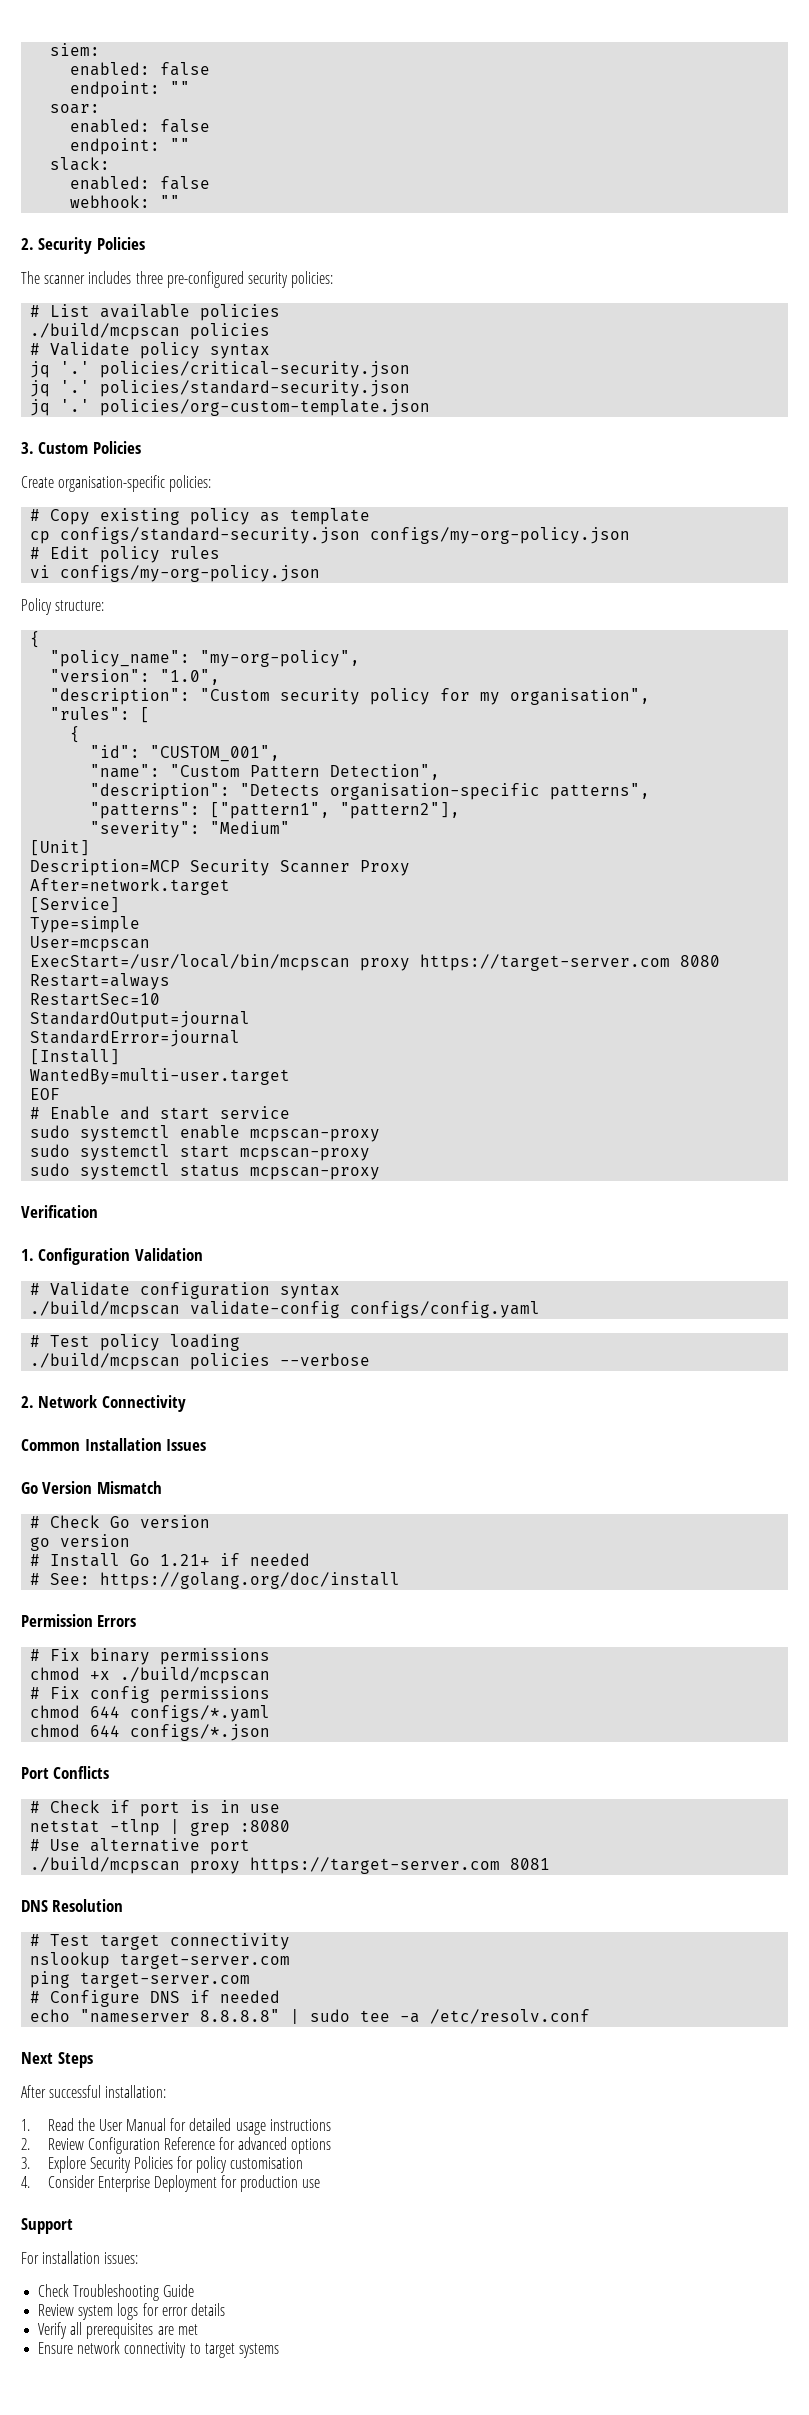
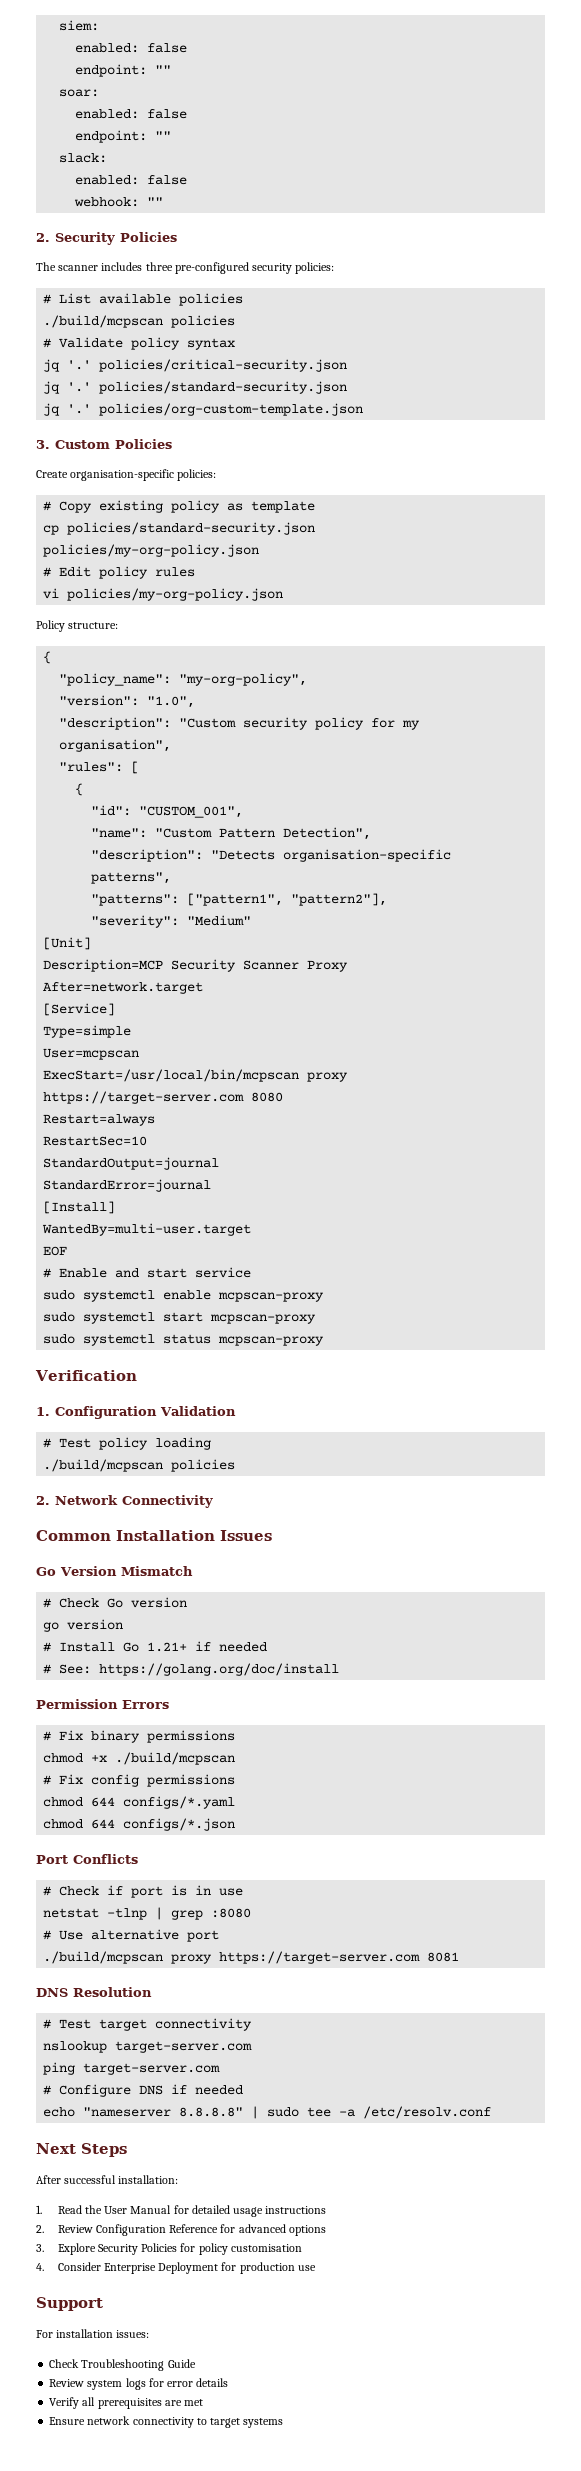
[60,527,631,544] configs/standard-security.json configs/my-org-policy.json -> [67,522,316,535] [43,544,260,557] policies/standard-security.json policies/my-org-policy.json
[60,565,321,582] configs/my-org-policy.json -> [67,588,284,601] policies/my-org-policy.json
[30,1282,341,1299] [30,1301,541,1318] // # Validate configuration syntax // ./build/mcpscan validate-config configs/config.yaml -> (236, 1411) none
[280,1353,371,1366] --verbose -> (236, 1465) none

